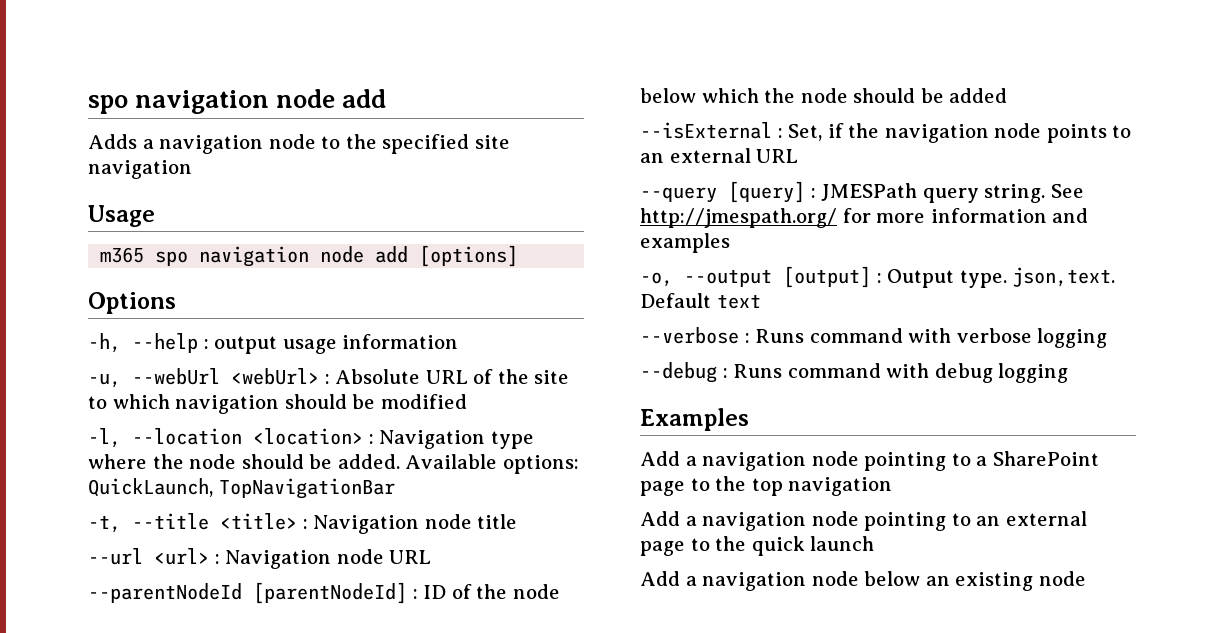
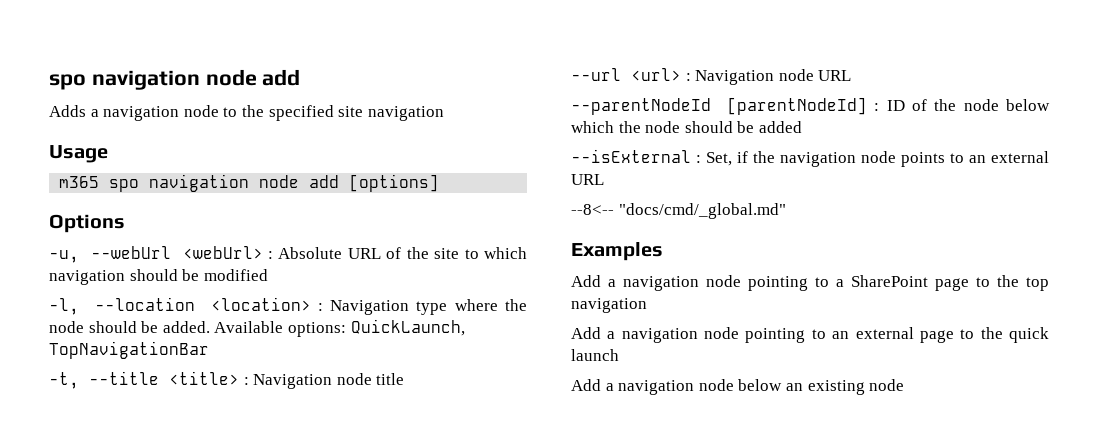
[88,333,459,354] // -h, --help : output usage information -> (125, 223) none
[640,181,1084,203] [640,208,1089,228] [640,233,730,253] [640,266,1116,288] [640,293,761,309] [640,327,1108,348] [640,362,1069,383] --query [query] : JMESPath query string. See http://jmespath.org/ for more information and examples // -o, --output [output] : Output type. json,text. Default text // --verbose : Runs command with verbose logging // --debug : Runs command with debug logging -> [571,203,786,219] --8<-- "docs/cmd/_global.md"

